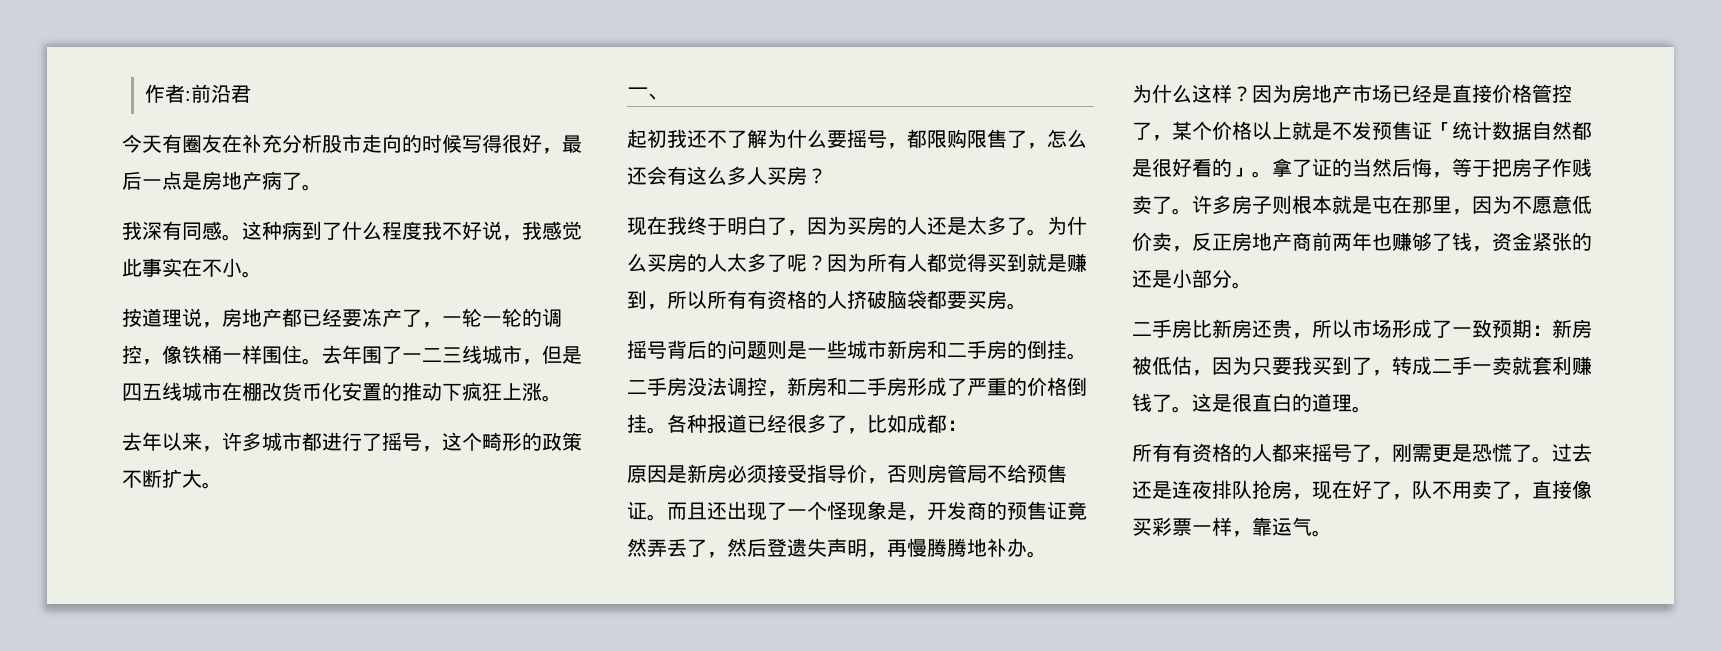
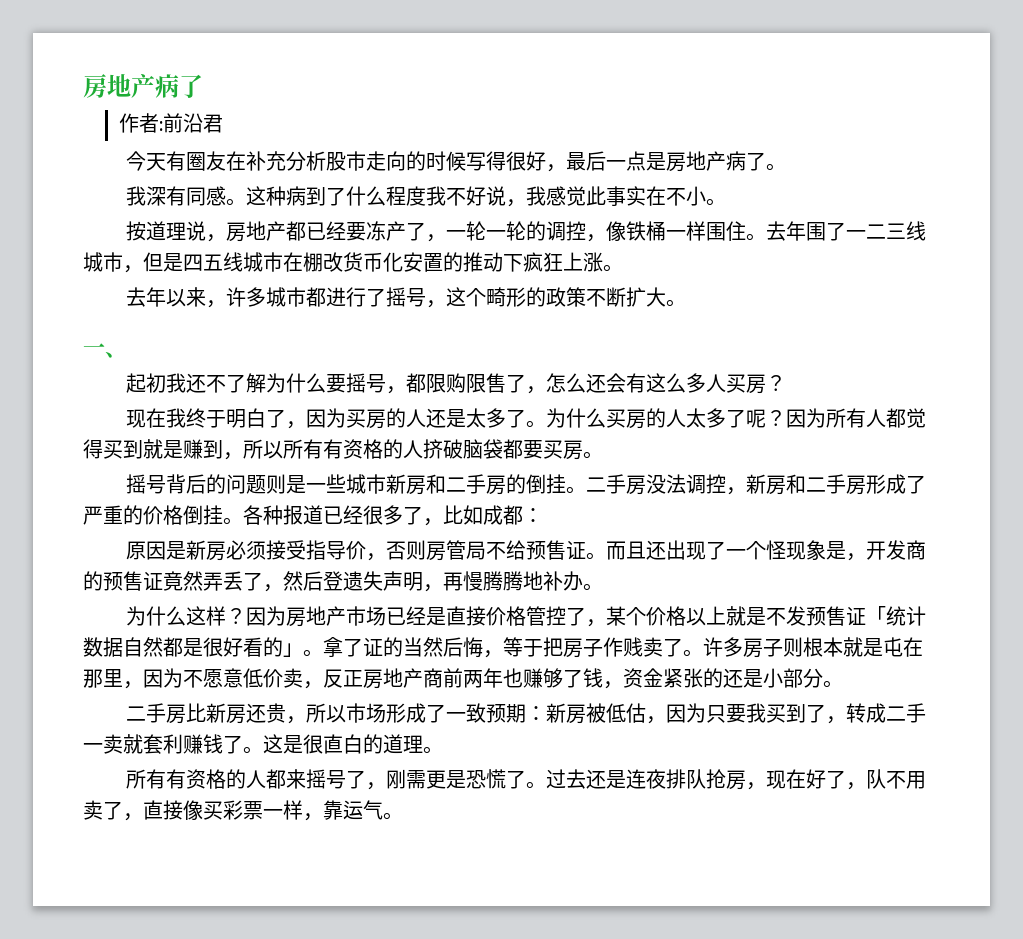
(145, 93) none -> [83,74,203,98] 房地产病了 //

